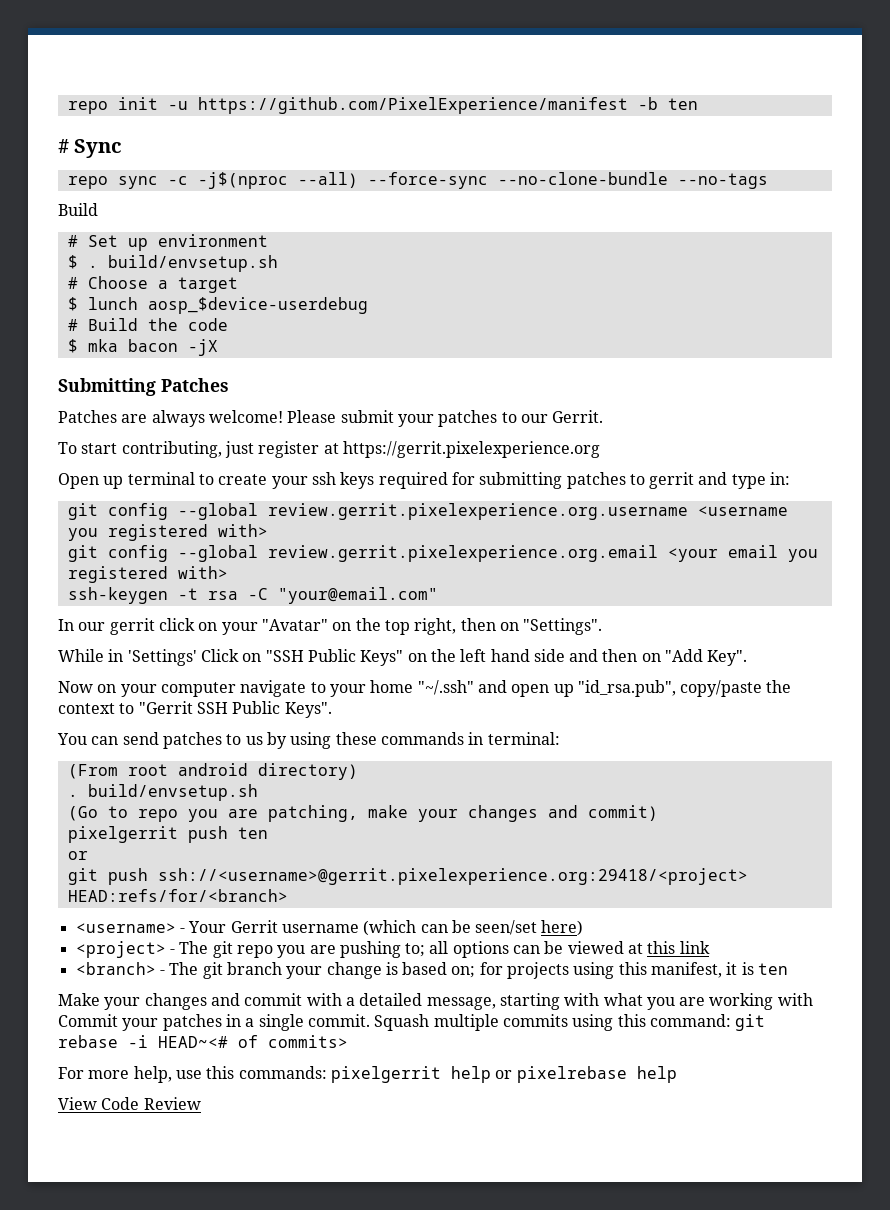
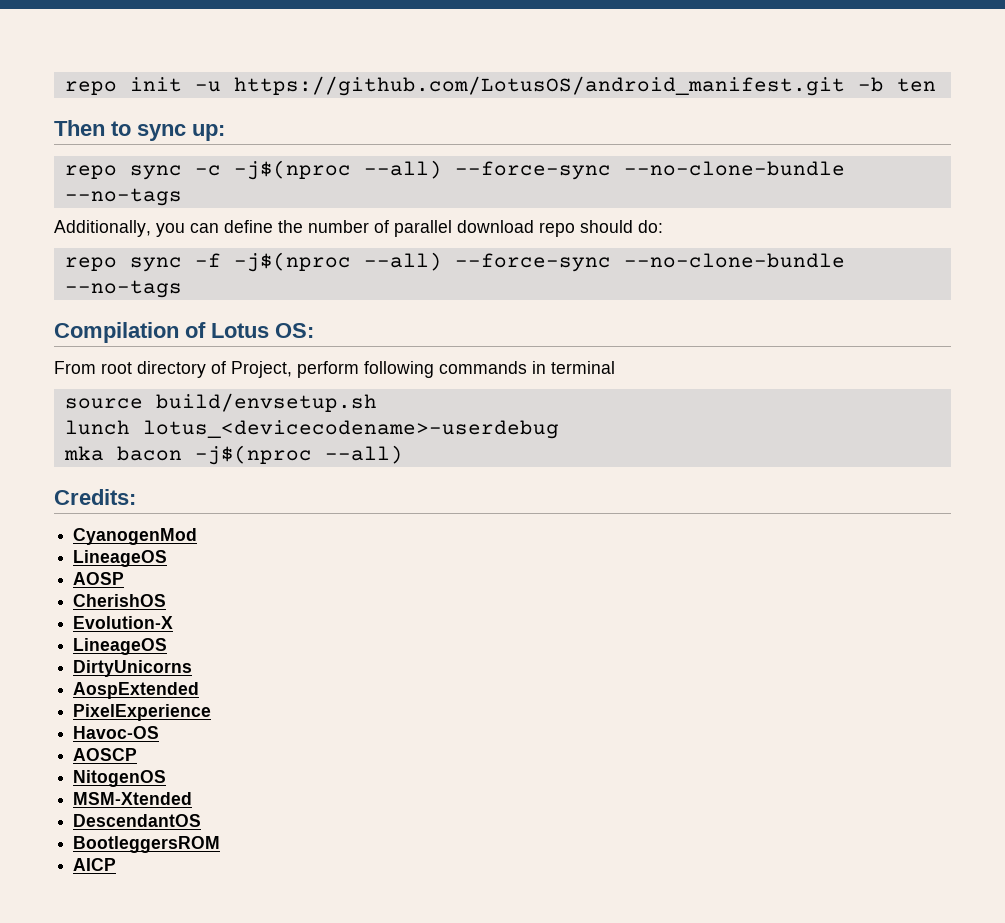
[197,97,628,114] https://github.com/PixelExperience/manifest -> [233,76,845,96] https://github.com/LotusOS/android_manifest.git
[58,139,123,158] # Sync -> [54,120,225,141] Then to sync up:
[58,203,98,216] [67,234,268,251] [67,255,278,272] [67,276,238,293] [67,297,368,314] [67,318,228,331] [67,339,218,356] [58,378,229,396] [58,410,604,427] [58,441,600,458] [58,472,791,489] [67,503,788,520] [67,524,268,541] [67,545,818,562] [67,566,228,583] [67,587,438,604] [58,618,603,635] [58,649,748,666] [58,680,792,697] [58,701,332,718] [57,732,560,749] [67,763,358,780] [67,784,258,801] [67,805,658,822] [67,826,268,843] [67,851,88,860] [67,868,748,885] [67,889,288,902] [75,920,584,936] [75,941,710,958] [75,962,789,979] [58,993,813,1010] [58,1014,766,1031] [58,1035,348,1048] [58,1066,677,1083] [58,1097,201,1110] Build // # Set up environment // $ . build/envsetup.sh // # Choose a target // $ lunch aosp_$device-userdebug // # Build the code // $ mka bacon -jX // Submitting Patches // Patches are always welcome! Please submit your patches to our Gerrit. // To start contributing, just register at https://gerrit.pixelexperience.org // Open up terminal to create your ssh keys required for submitting patches to gerrit and type in: // git config --global review.gerrit.pixelexperience.org.username <username you registered with> // git config --global review.gerrit.pixelexperience.org.email <your email you registered with> // ssh-keygen -t rsa -C "your@email.com" // In our gerrit click on your "Avatar" on the top right, then on "Settings". // While in 'Settings' Click on "SSH Public Keys" on the left hand side and then on "Add Key". // Now on your computer navigate to your home "~/.ssh" and open up "id_rsa.pub", copy/paste the context to "Gerrit SSH Public Keys". // You can send patches to us by using these commands in terminal: // (From root android directory) // . build/envsetup.sh // (Go to repo you are patching, make your changes and commit) // pixelgerrit push ten // or // git push ssh://<username>@gerrit.pixelexperience.org:29418/<project> HEAD:refs/for/<branch> // <username> - Your Gerrit username (which can be seen/set here) // <project> - The git repo you are pushing to; all options can be viewed at this link // <branch> - The git branch your change is based on; for projects using this manifest, it is ten // Make your changes and commit with a detailed message, starting with what you are working with Commit your patches in a single commit. Squash multiple commits using this command: git rebase -i HEAD~<# of commits> // For more help, use this commands: pixelgerrit help or pixelrebase help // View Code Review -> [54,220,663,237] [64,252,845,272] [64,280,182,298] [54,322,314,343] [54,361,615,378] [64,393,377,412] [64,420,559,439] [63,445,403,465] [54,489,136,505] [73,528,198,545] [73,550,168,567] [73,572,125,585] [73,594,167,607] [73,616,174,629] [73,638,168,655] [73,660,193,677] [73,682,200,699] [73,704,212,721] [73,726,160,739] [73,748,138,761] [73,770,167,787] [73,792,193,805] [73,814,202,827] [73,836,221,853] [73,858,117,871] Additionally, you can define the number of parallel download repo should do: // repo sync -f -j$(nproc --all) --force-sync --no-clone-bundle --no-tags // Compilation of Lotus OS: // From root directory of Project, perform following commands in terminal // source build/envsetup.sh // lunch lotus_<devicecodename>-userdebug // mka bacon -j$(nproc --all) // Credits: // CyanogenMod // LineageOS // AOSP // CherishOS // Evolution-X // LineageOS // DirtyUnicorns // AospExtended // PixelExperience // Havoc-OS // AOSCP // NitogenOS // MSM-Xtended // DescendantOS // BootleggersROM // AICP

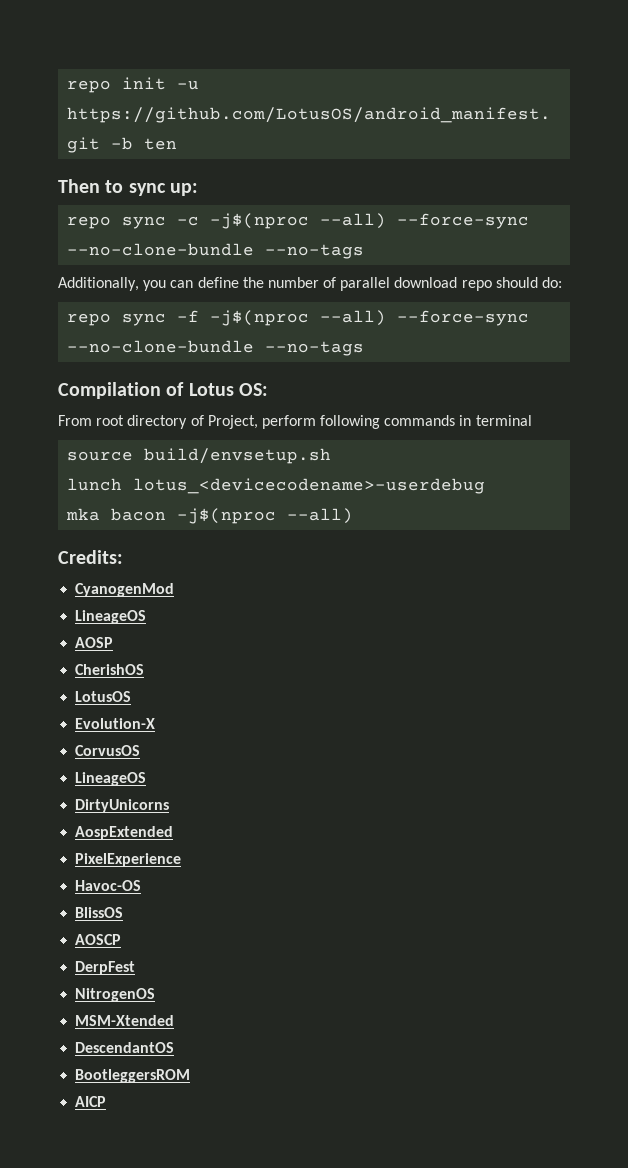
(167, 600) none -> [75,691,132,702] // LotusOS
(174, 622) none -> [75,745,141,756] // CorvusOS
(160, 732) none -> [75,907,124,918] // BlissOS
[73,770,167,787] NitogenOS -> [75,961,136,975] [75,988,156,1002] DerpFest // NitrogenOS

